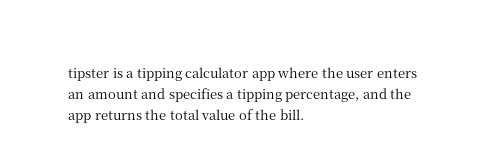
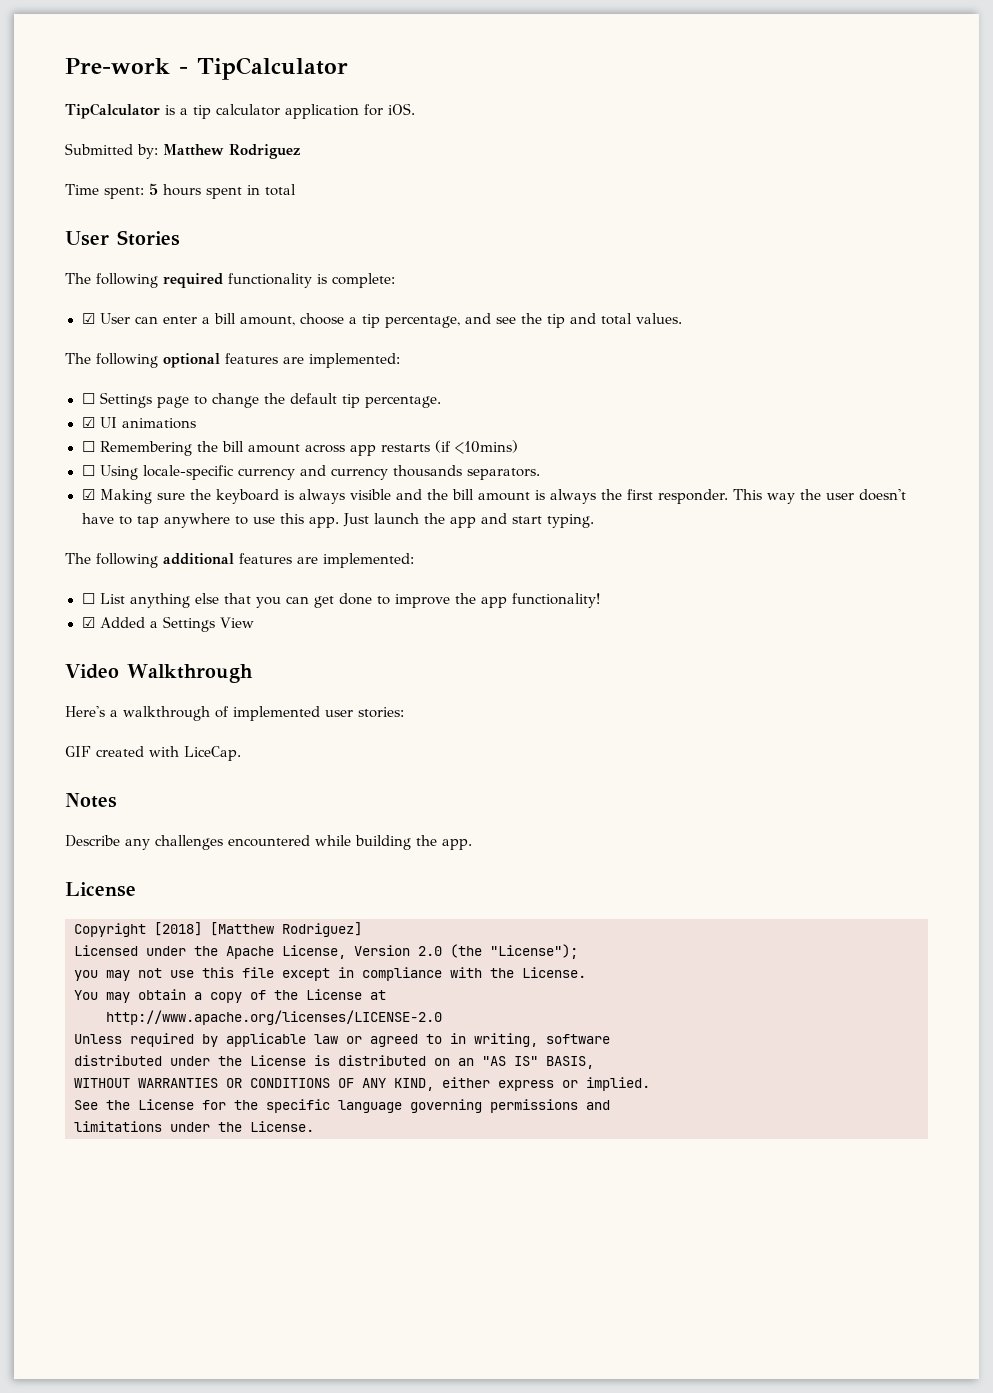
[68,67,417,81] [68,88,412,102] [68,109,304,123] tipster is a tipping calculator app where the user enters an amount and specifies a tipping percentage, and the app returns the total value of the bill. -> [65,57,348,80] [65,103,415,119] [65,143,300,159] [65,183,296,199] [65,230,180,246] [65,273,395,288] [81,313,682,328] [65,353,400,368] [81,392,441,408] [81,417,196,429] [81,440,518,456] [81,465,540,480] [81,489,907,504] [81,513,594,528] [65,553,414,568] [81,593,600,608] [81,616,254,632] [65,664,253,683] [65,706,404,721] [65,746,241,761] [65,793,117,808] [65,835,472,850] [65,882,136,897] [74,922,362,937] [74,944,578,959] [74,967,586,981] [74,989,386,1003] [106,1010,442,1025] [74,1033,610,1047] [74,1055,594,1069] [74,1077,650,1091] [74,1099,610,1113] [74,1121,314,1132] Pre-work - TipCalculator // TipCalculator is a tip calculator application for iOS. // Submitted by: Matthew Rodriguez // Time spent: 5 hours spent in total // User Stories // The following required functionality is complete: // ☑ User can enter a bill amount, choose a tip percentage, and see the tip and total values. // The following optional features are implemented: // ☐ Settings page to change the default tip percentage. // ☑ UI animations // ☐ Remembering the bill amount across app restarts (if <10mins) // ☐ Using locale-specific currency and currency thousands separators. // ☑ Making sure the keyboard is always visible and the bill amount is always the first responder. This way the user doesn't have to tap anywhere to use this app. Just launch the app and start typing. // The following additional features are implemented: // ☐ List anything else that you can get done to improve the app functionality! // ☑ Added a Settings View // Video Walkthrough // Here's a walkthrough of implemented user stories: // GIF created with LiceCap. // Notes // Describe any challenges encountered while building the app. // License // Copyright [2018] [Matthew Rodriguez] // Licensed under the Apache License, Version 2.0 (the "License"); // you may not use this file except in compliance with the License. // You may obtain a copy of the License at // http://www.apache.org/licenses/LICENSE-2.0 // Unless required by applicable law or agreed to in writing, software // distributed under the License is distributed on an "AS IS" BASIS, // WITHOUT WARRANTIES OR CONDITIONS OF ANY KIND, either express or implied. // See the License for the specific language governing permissions and // limitations under the License.

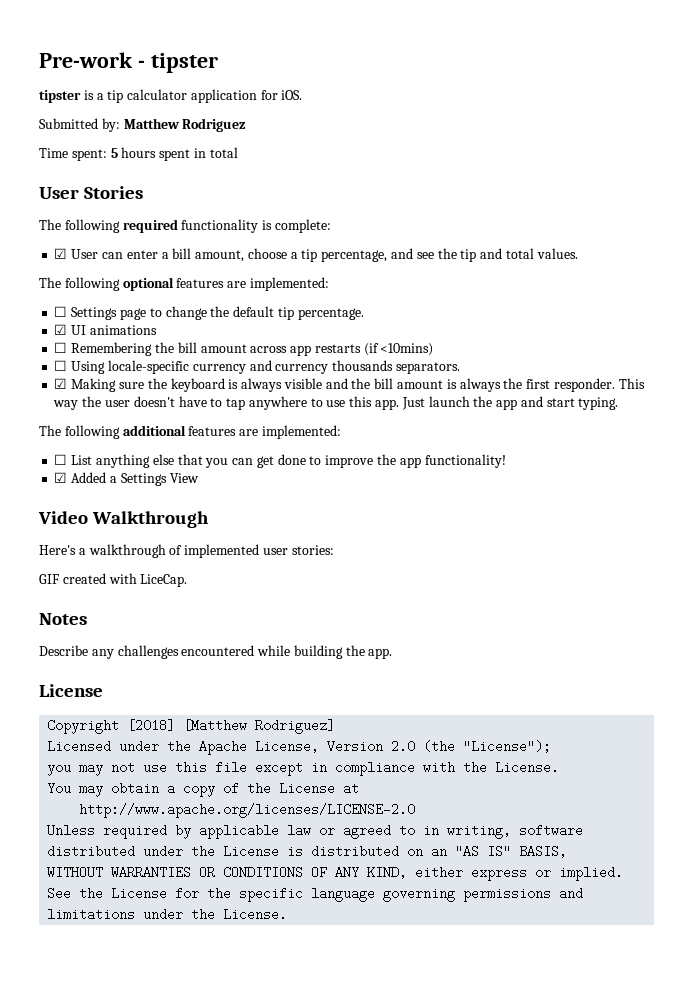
[197,57,348,80] [65,103,160,119] TipCalculator // TipCalculator -> [150,53,218,73] [39,90,81,103] tipster // tipster

